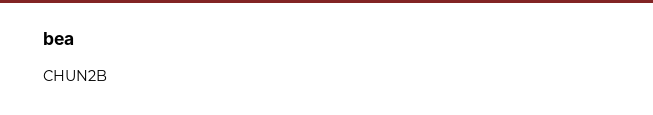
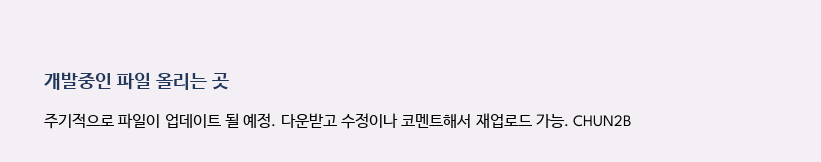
[43,32,74,45] bea // -> [44,72,229,90] [44,113,569,129] 개발중인 파일 올리는 곳 // 주기적으로 파일이 업데이트 될 예정. 다운받고 수정이나 코멘트해서 재업로드 가능.

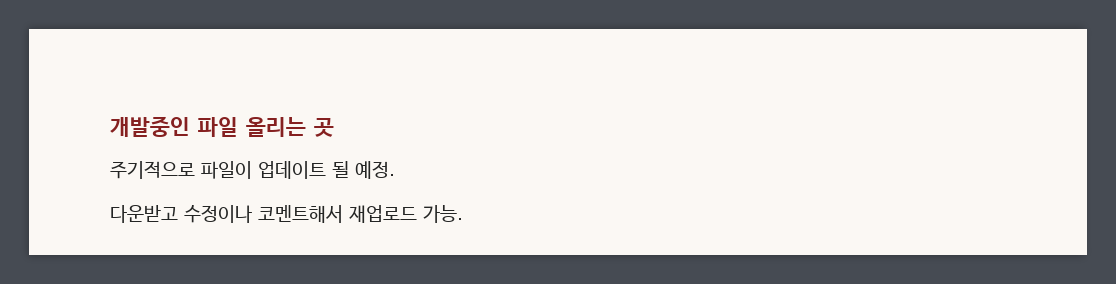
(277, 120) none -> (395, 170) //
[573,115,632,127] CHUN2B -> (463, 214) none

